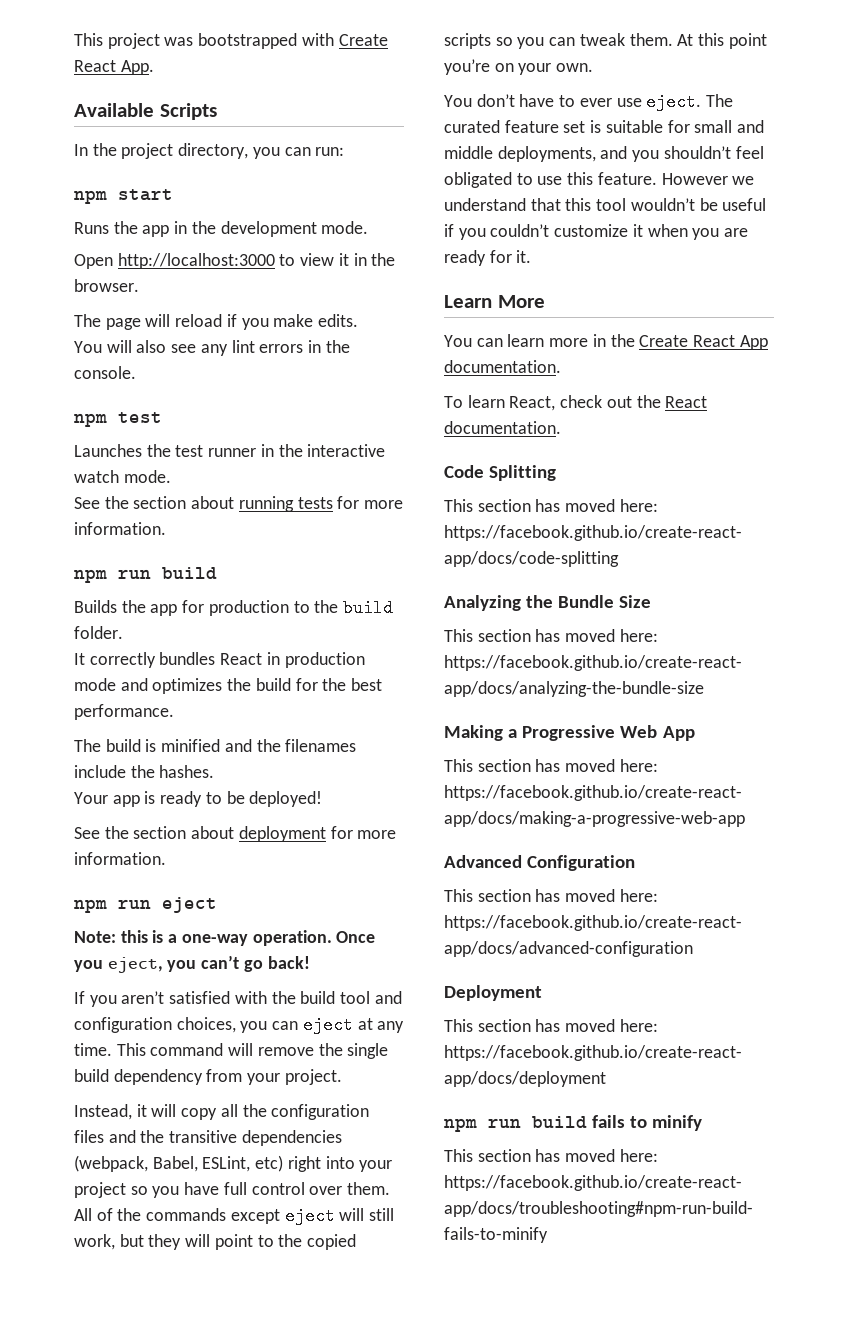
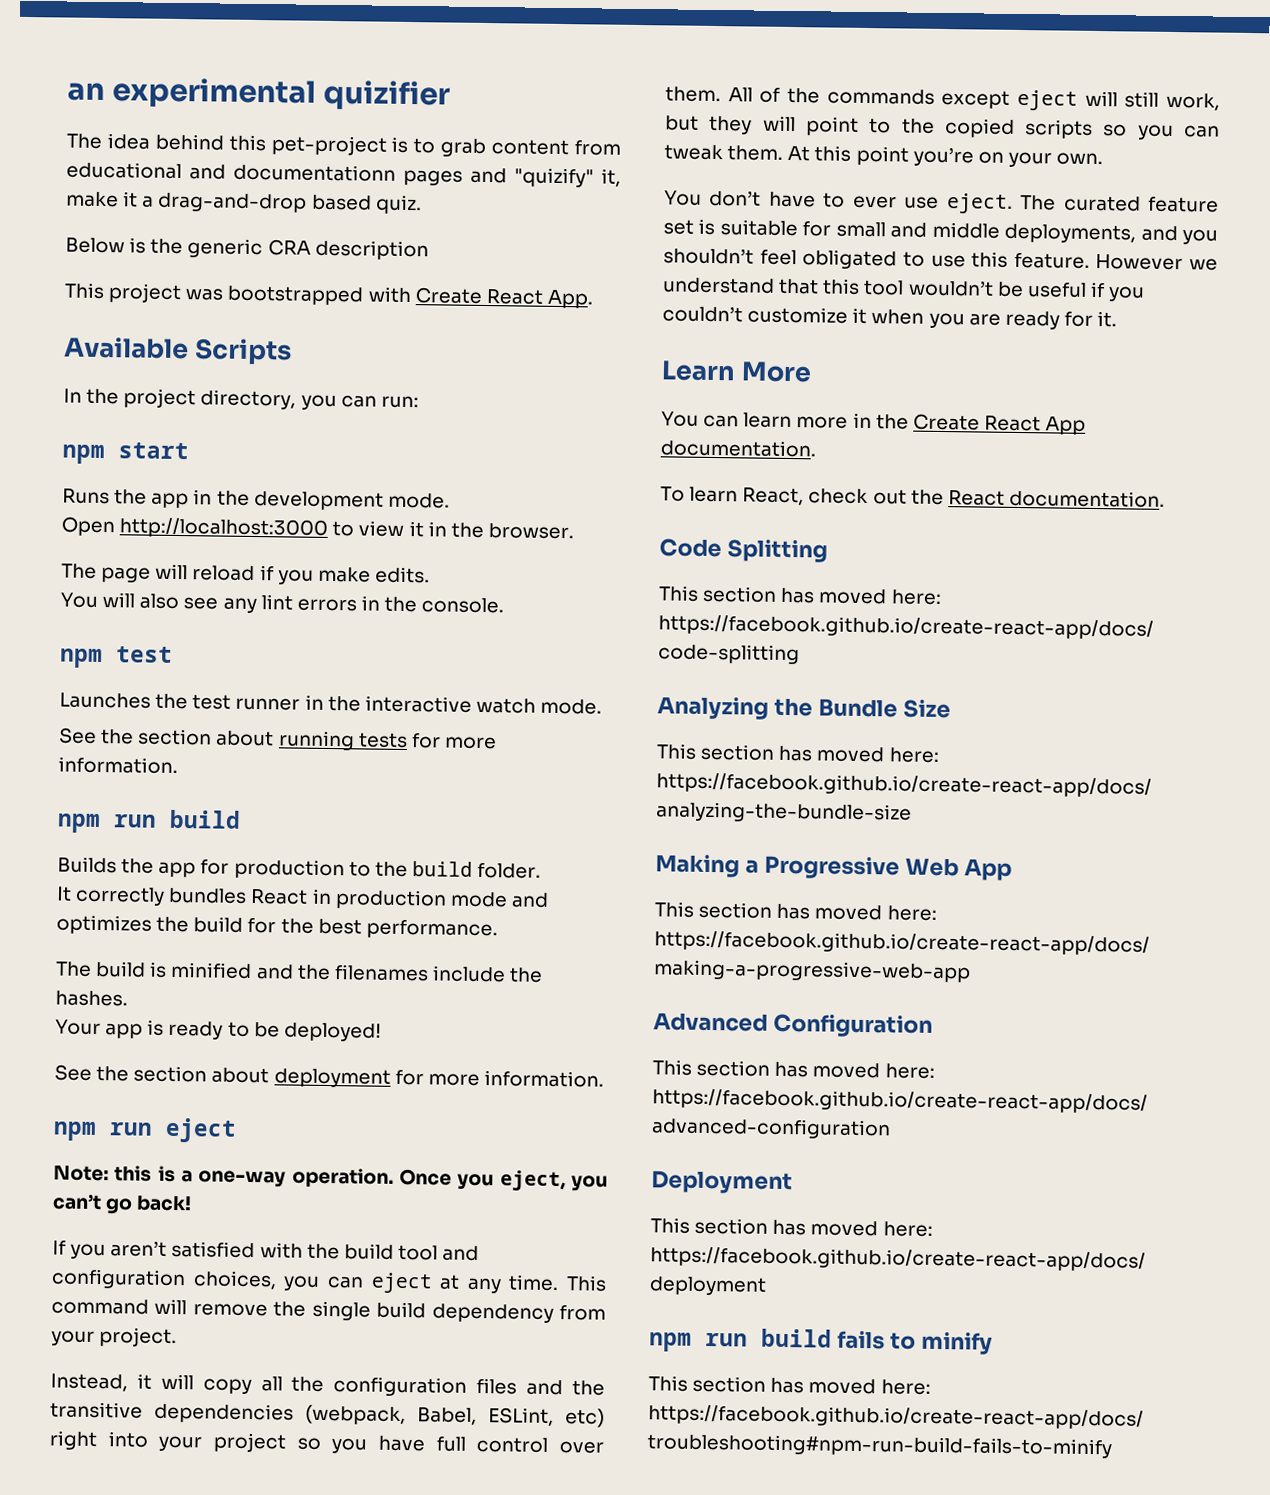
(74, 39) none -> [67,77,451,111] [66,133,622,158] [66,161,621,188] [66,191,422,215] [65,237,429,261] an experimental quizifier // The idea behind this pet-project is to grab content from educational and documentationn pages and "quizify" it, make it a drag-and-drop based quiz. // Below is the generic CRA description //

